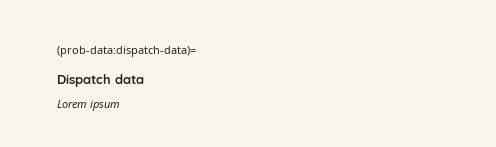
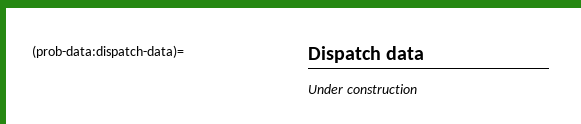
[57,100,120,111] Lorem ipsum -> [308,84,417,94] Under construction

